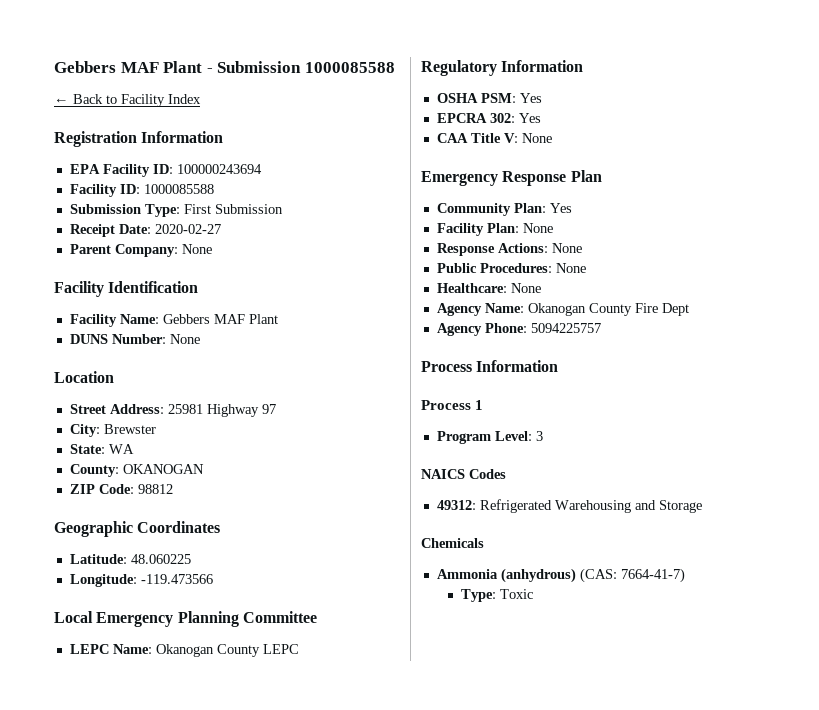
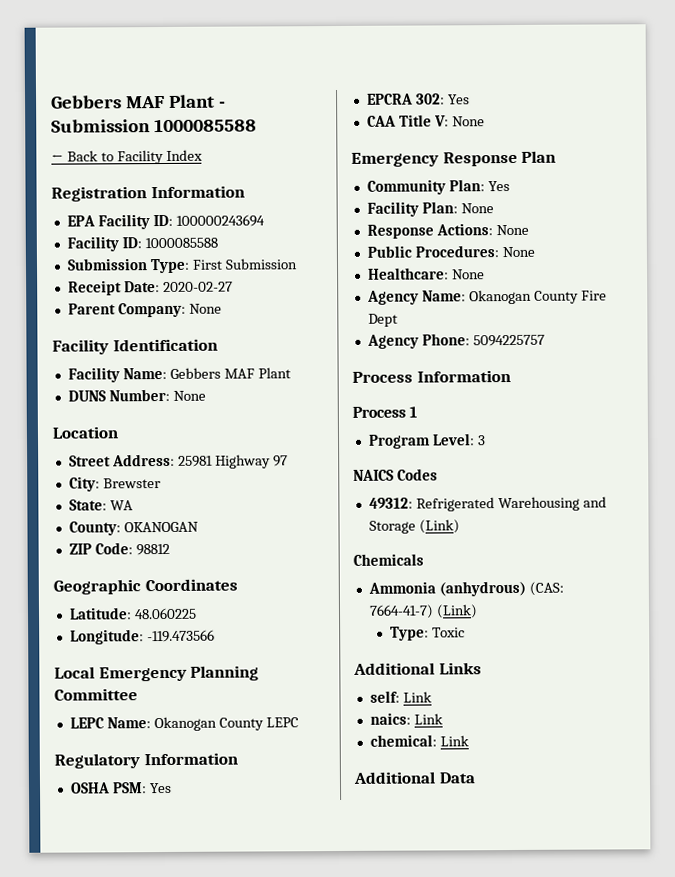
(702, 506) none -> [418,519,460,534] (Link)
(685, 575) none -> [435,604,478,619] (Link)
(534, 594) none -> [353,662,482,675] [369,690,432,703] [369,712,443,725] [369,734,469,747] [353,771,475,784] // Additional Links // self: Link // naics: Link // chemical: Link // Additional Data

